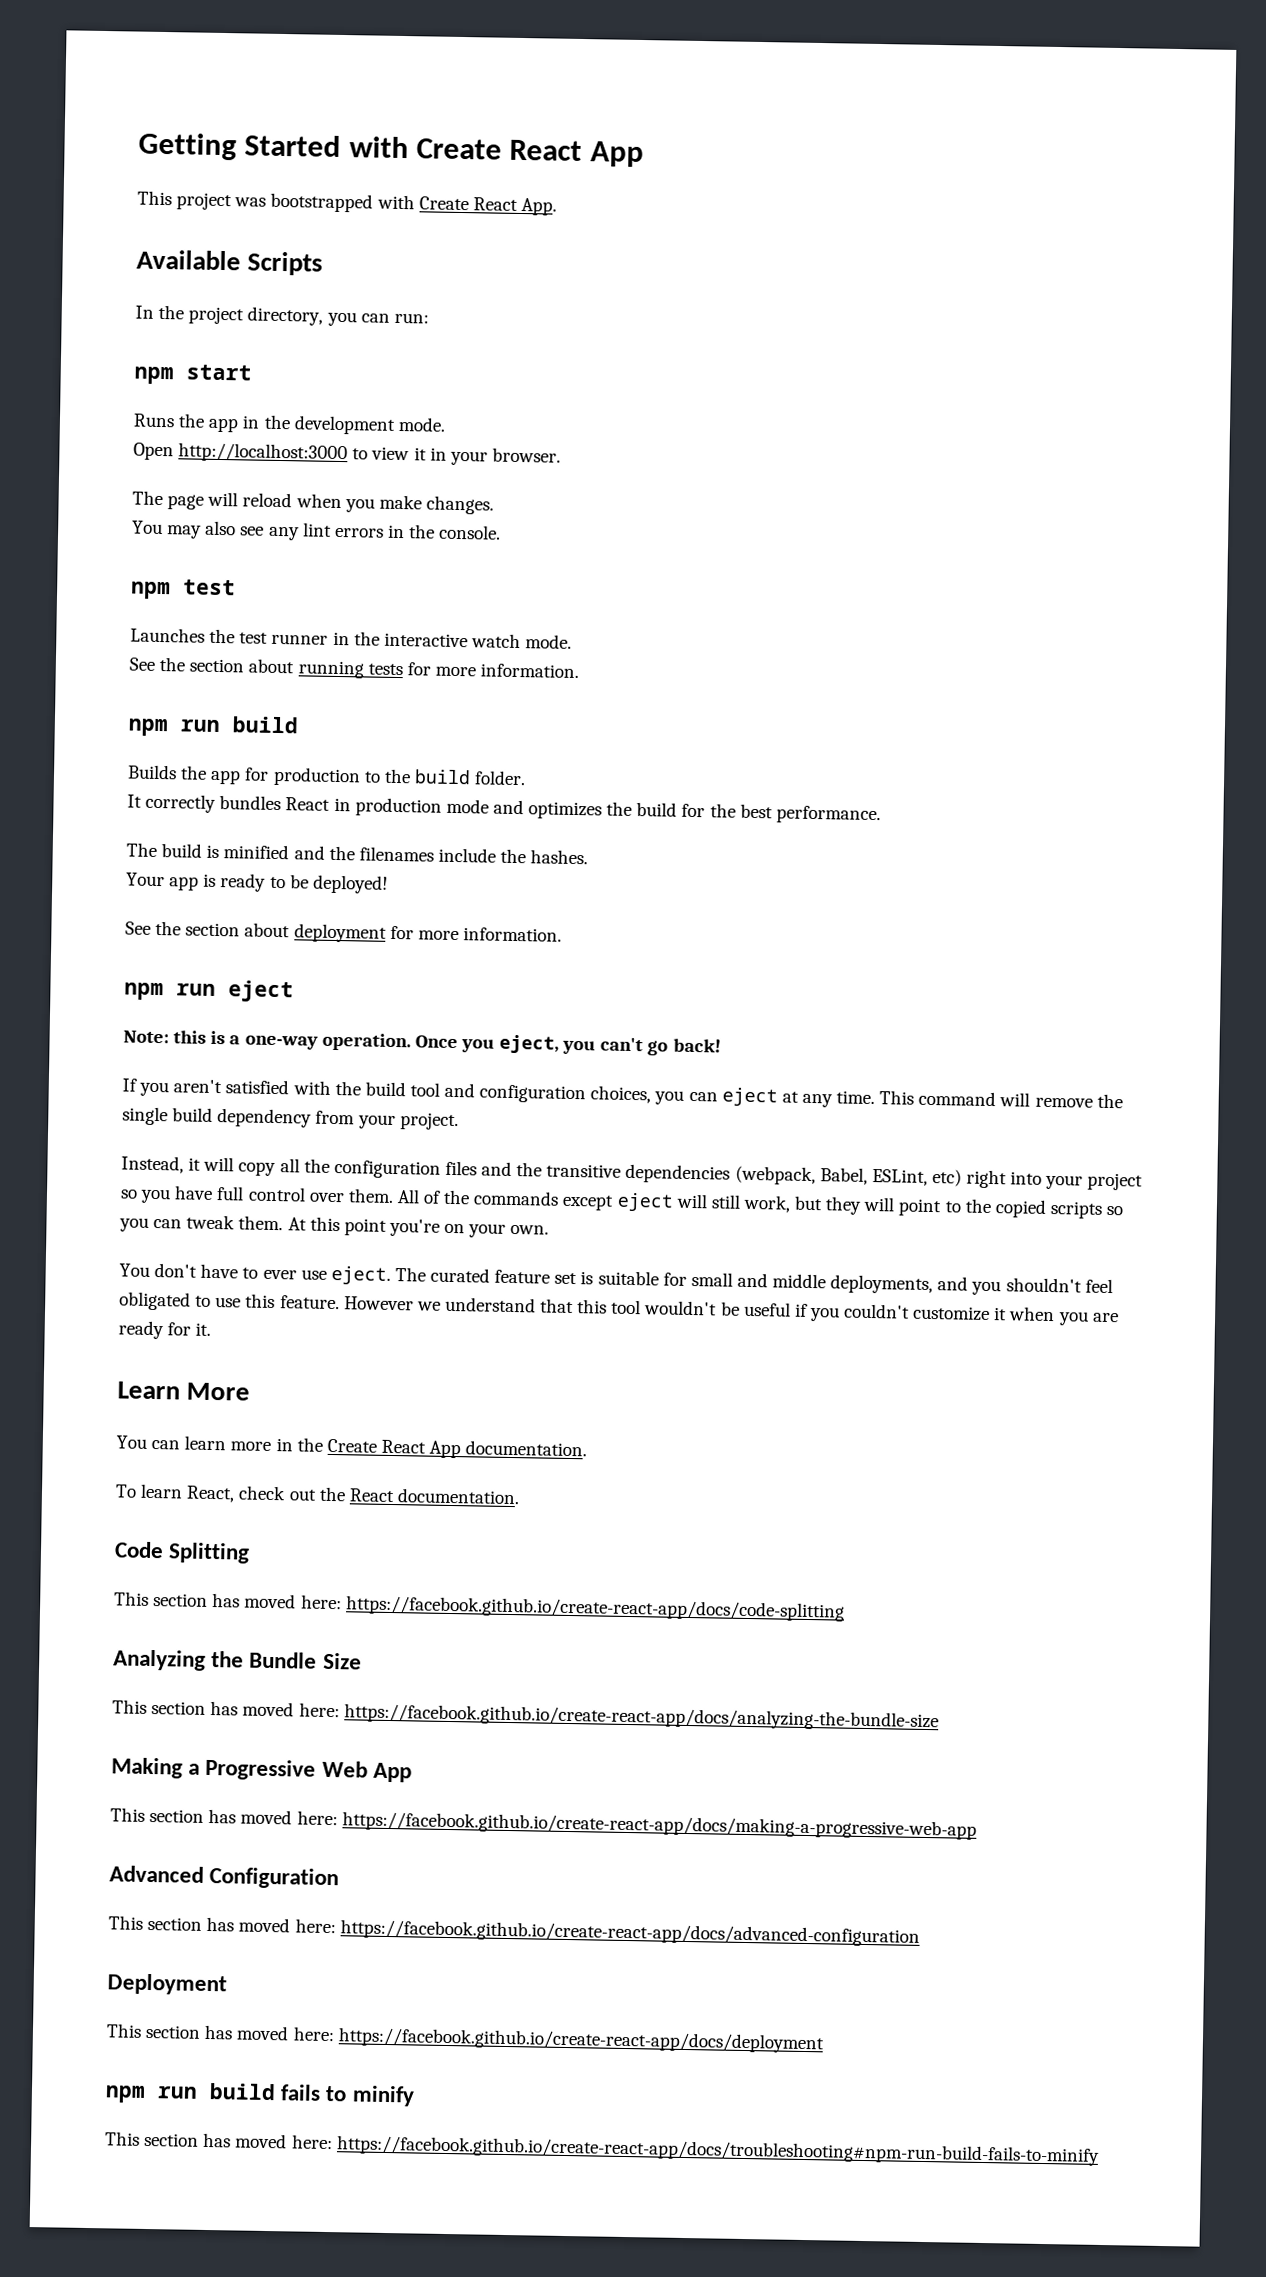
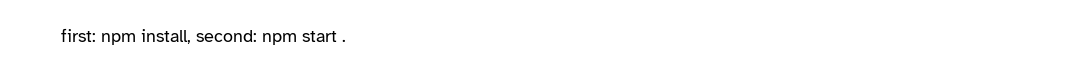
[138,132,644,168] [137,190,557,216] [136,249,324,276] [135,304,429,327] [134,364,252,385] [133,413,446,435] [133,442,561,466] [132,490,494,515] [132,520,502,541] [130,579,236,600] [130,627,573,649] [129,657,580,679] [128,716,299,737] [127,764,527,787] [127,793,881,825] [126,842,589,865] [126,872,388,894] [125,920,562,943] [124,980,294,1003] [123,1030,721,1056] [122,1078,1123,1109] [122,1106,459,1131] [121,1155,1144,1191] [120,1185,1124,1219] [119,1214,550,1238] [119,1263,1113,1296] [119,1291,1119,1326] [118,1320,212,1340] [117,1381,251,1401] [116,1435,588,1459] [115,1483,520,1505] [114,1541,251,1564] [114,1591,845,1622] [113,1649,362,1671] [112,1699,939,1732] [111,1757,412,1783] [110,1807,977,1840] [109,1865,340,1890] [108,1915,920,1947] [107,1973,227,1996] [106,2023,825,2054] [105,2083,415,2107] [105,2131,1100,2166] Getting Started with Create React App // This project was bootstrapped with Create React App. // Available Scripts // In the project directory, you can run: // npm start // Runs the app in the development mode. // Open http://localhost:3000 to view it in your browser. // The page will reload when you make changes. // You may also see any lint errors in the console. // npm test // Launches the test runner in the interactive watch mode. // See the section about running tests for more information. // npm run build // Builds the app for production to the build folder. // It correctly bundles React in production mode and optimizes the build for the best performance. // The build is minified and the filenames include the hashes. // Your app is ready to be deployed! // See the section about deployment for more information. // npm run eject // Note: this is a one-way operation. Once you eject, you can't go back! // If you aren't satisfied with the build tool and configuration choices, you can eject at any time. This command will remove the single build dependency from your project. // Instead, it will copy all the configuration files and the transitive dependencies (webpack, Babel, ESLint, etc) right into your project so you have full control over them. All of the commands except eject will still work, but they will point to the copied scripts so you can tweak them. At this point you're on your own. // You don't have to ever use eject. The curated feature set is suitable for small and middle deployments, and you shouldn't feel obligated to use this feature. However we understand that this tool wouldn't be useful if you couldn't customize it when you are ready for it. // Learn More // You can learn more in the Create React App documentation. // To learn React, check out the React documentation. // Code Splitting // This section has moved here: https://facebook.github.io/create-react-app/docs/code-splitting // Analyzing the Bundle Size // This section has moved here: https://facebook.github.io/create-react-app/docs/analyzing-the-bundle-size // Making a Progressive Web App // This section has moved here: https://facebook.github.io/create-react-app/docs/making-a-progressive-web-app // Advanced Configuration // This section has moved here: https://facebook.github.io/create-react-app/docs/advanced-configuration // Deployment // This section has moved here: https://facebook.github.io/create-react-app/docs/deployment // npm run build fails to minify // This section has moved here: https://facebook.github.io/create-react-app/docs/troubleshooting#npm-run-build-fails-to-minify -> [61,28,346,45] first: npm install, second: npm start .

